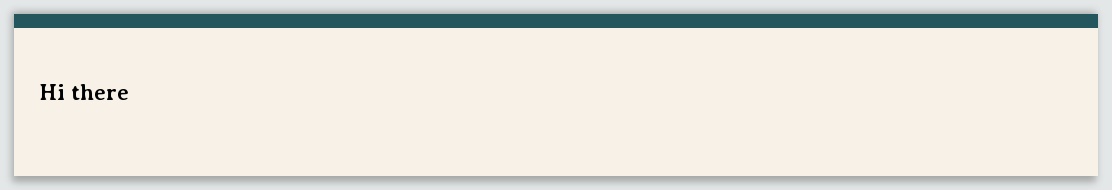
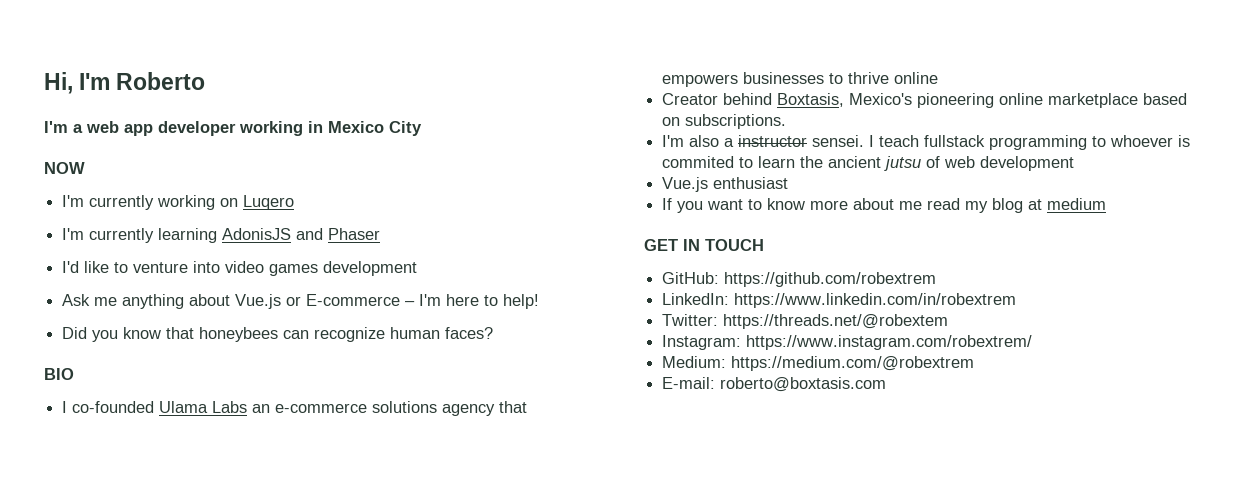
[40,84,130,100] Hi there -> [44,72,206,94] [44,121,422,136] [44,162,85,174] [62,195,295,210] [62,228,381,243] [62,261,418,276] [62,294,540,309] [62,327,494,342] [44,368,74,380] [62,401,528,416] [662,72,939,87] [662,93,1188,108] [662,114,787,129] [662,135,1191,150] [662,156,1075,171] [662,177,789,192] [662,198,1107,213] [644,239,764,251] [662,272,937,287] [662,293,1017,308] [662,314,949,329] [662,335,1033,350] [662,356,975,371] [662,377,887,392] Hi, I'm Roberto // I'm a web app developer working in Mexico City // NOW // I'm currently working on Luqero // I'm currently learning AdonisJS and Phaser // I'd like to venture into video games development // Ask me anything about Vue.js or E-commerce – I'm here to help! // Did you know that honeybees can recognize human faces? // BIO // I co-founded Ulama Labs an e-commerce solutions agency that empowers businesses to thrive online // Creator behind Boxtasis, Mexico's pioneering online marketplace based on subscriptions. // I'm also a instructor sensei. I teach fullstack programming to whoever is commited to learn the ancient jutsu of web development // Vue.js enthusiast // If you want to know more about me read my blog at medium // GET IN TOUCH // GitHub: https://github.com/robextrem // LinkedIn: https://www.linkedin.com/in/robextrem // Twitter: https://threads.net/@robextem // Instagram: https://www.instagram.com/robextrem/ // Medium: https://medium.com/@robextrem // E-mail: roberto@boxtasis.com

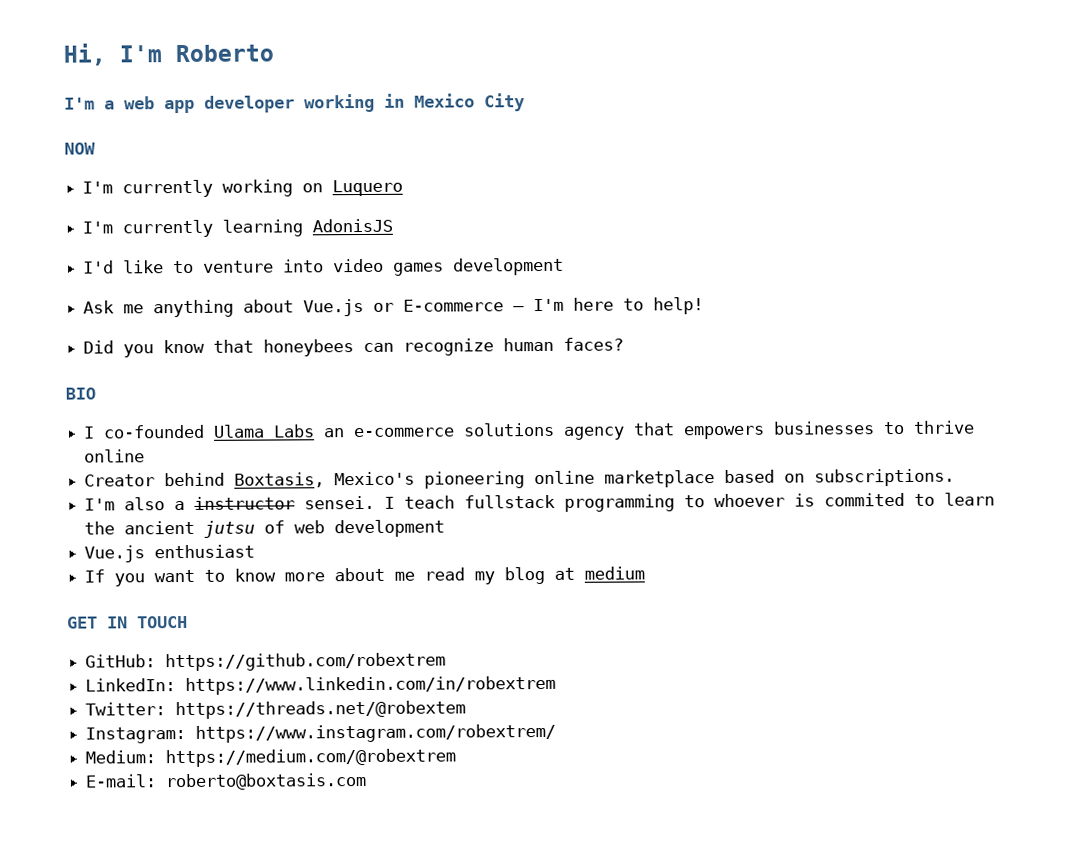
[243,195,295,210] Luqero -> [332,179,404,197] Luquero
[296,228,381,240] and Phaser -> (394, 225) none

